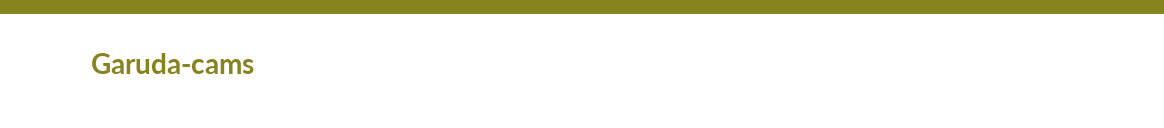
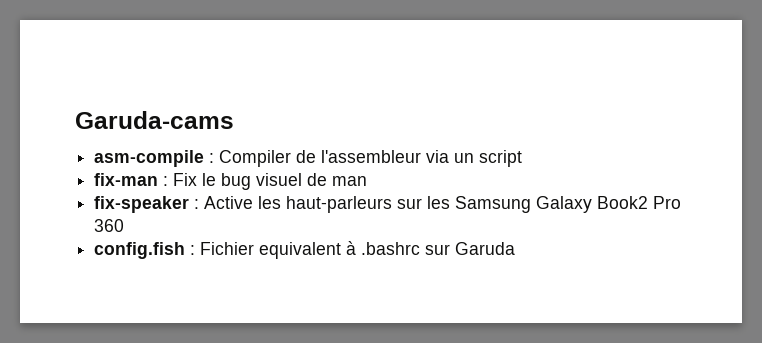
(254, 63) none -> [94,150,523,167] [94,173,368,190] [94,196,682,213] [94,219,125,232] [94,241,516,259] // asm-compile : Compiler de l'assembleur via un script // fix-man : Fix le bug visuel de man // fix-speaker : Active les haut-parleurs sur les Samsung Galaxy Book2 Pro 360 // config.fish : Fichier equivalent à .bashrc sur Garuda

